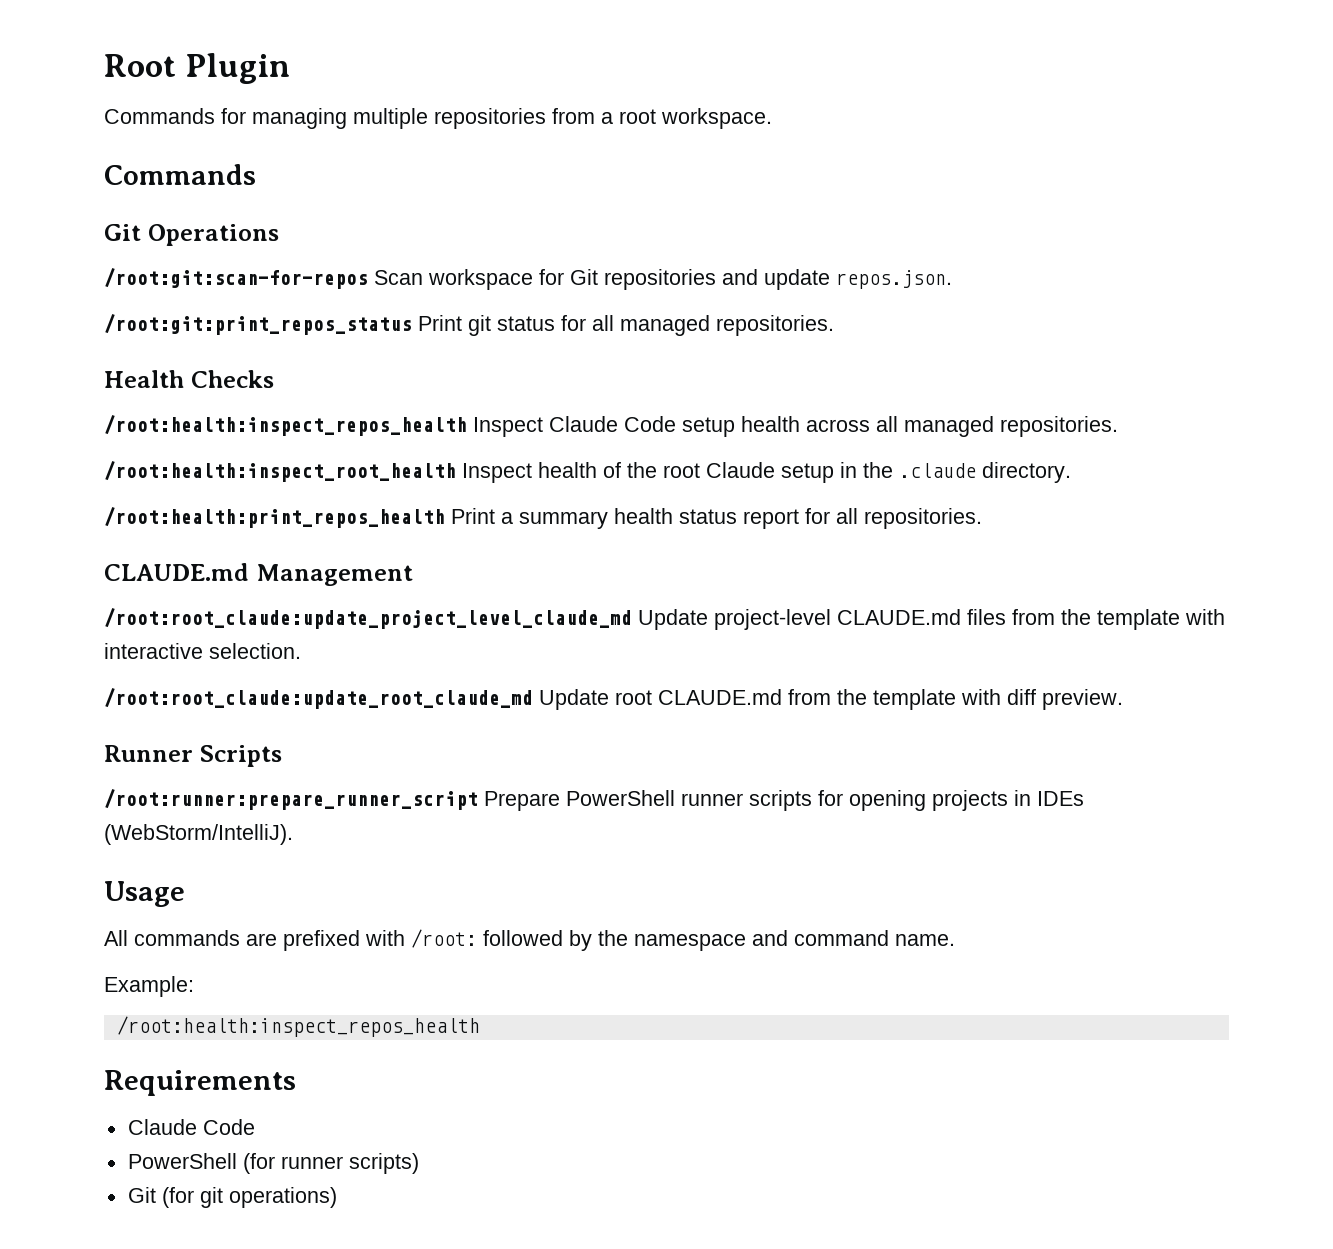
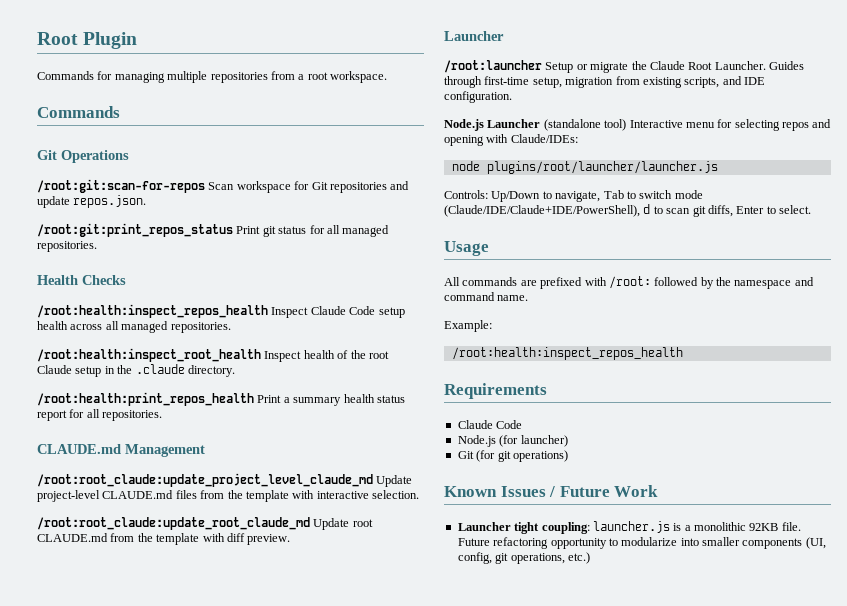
[104,745,282,767] [104,789,1084,811] [104,824,293,845] Runner Scripts // /root:runner:prepare_runner_script Prepare PowerShell runner scripts for opening projects in IDEs (WebStorm/IntelliJ). -> [444,31,504,41] [444,60,804,73] [444,76,765,88] [444,91,512,103] [444,119,832,131] [444,134,578,146] [451,161,718,174] [444,190,703,202] [444,204,811,217] Launcher // /root:launcher Setup or migrate the Claude Root Launcher. Guides through first-time setup, migration from existing scripts, and IDE configuration. // Node.js Launcher (standalone tool) Interactive menu for selecting repos and opening with Claude/IDEs: // node plugins/root/launcher/launcher.js // Controls: Up/Down to navigate, Tab to switch mode (Claude/IDE/Claude+IDE/PowerShell), d to scan git diffs, Enter to select.
[127,1153,419,1174] PowerShell (for runner scripts) -> [457,435,568,447] Node.js (for launcher)
(337, 1197) none -> [444,485,659,497] [457,521,801,534] [457,537,826,549] [457,552,590,564] // Known Issues / Future Work // Launcher tight coupling: launcher.js is a monolithic 92KB file. Future refactoring opportunity to modularize into smaller components (UI, config, git operations, etc.)

